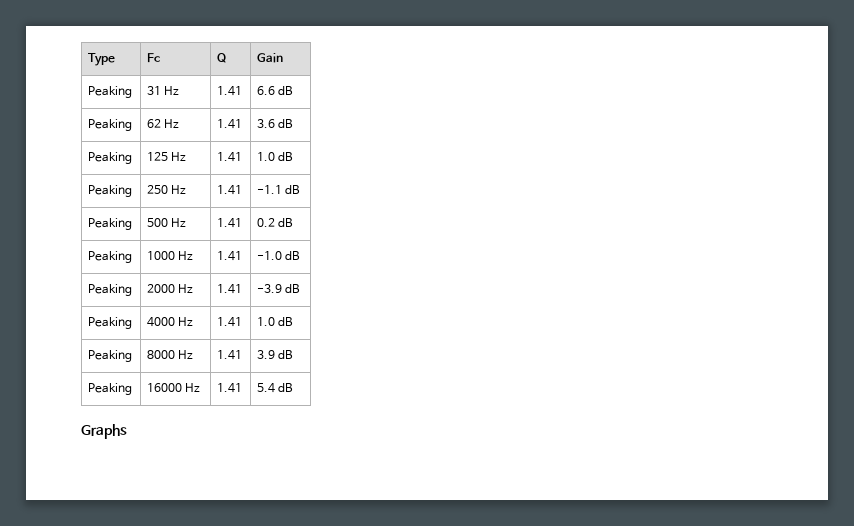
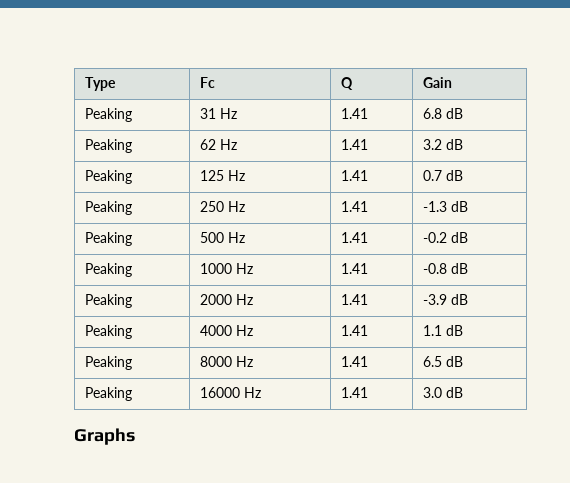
[257,86,276,95] 6.6 -> [422,108,442,119] 6.8
[257,119,276,128] 3.6 -> [422,139,442,150] 3.2
[257,152,276,161] 1.0 -> [422,170,442,181] 0.7
[257,185,283,194] -1.1 -> [422,201,447,212] -1.3
[257,218,276,227] 0.2 -> [422,232,447,243] -0.2
[257,251,283,260] -1.0 -> [422,263,447,274] -0.8
[257,317,276,326] 1.0 -> [422,325,442,336] 1.1
[257,350,276,359] 3.9 -> [422,356,442,367] 6.5
[257,383,276,393] 5.4 -> [422,387,442,398] 3.0

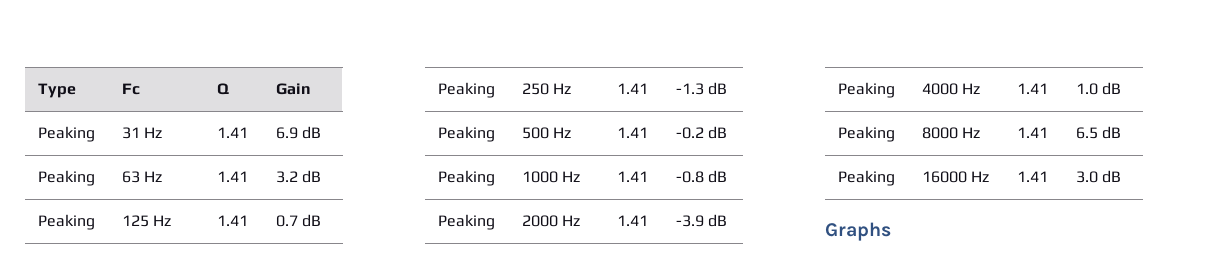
[422,108,463,119] [84,139,132,153] [199,139,216,150] 6.8 dB // Peaking | 62 -> [276,126,322,139] [38,170,96,186] [122,171,141,183] 6.9 dB // Peaking | 63
[422,325,442,336] 1.1 -> [1076,83,1099,95] 1.0

